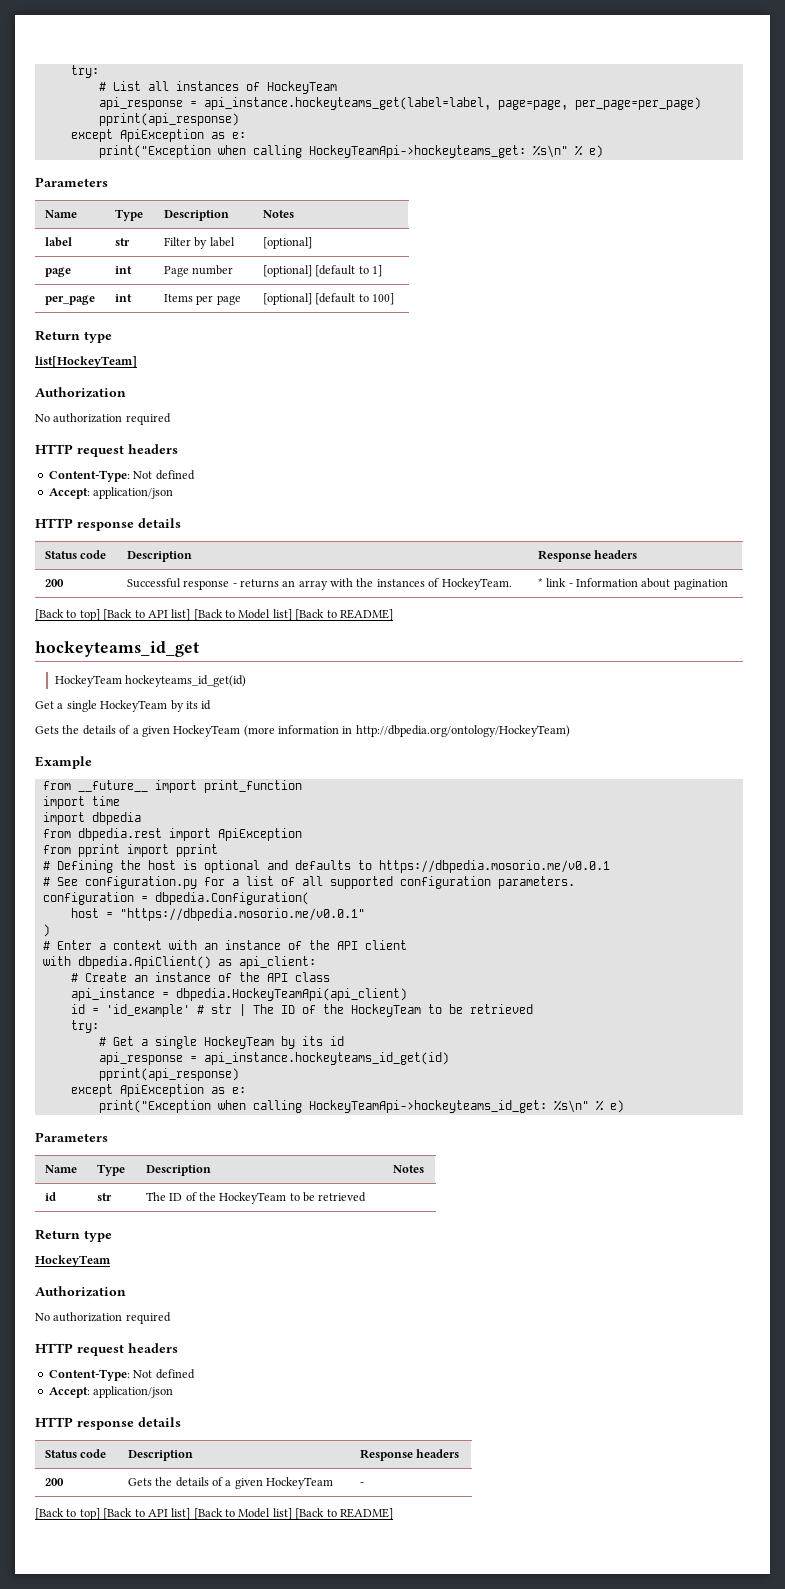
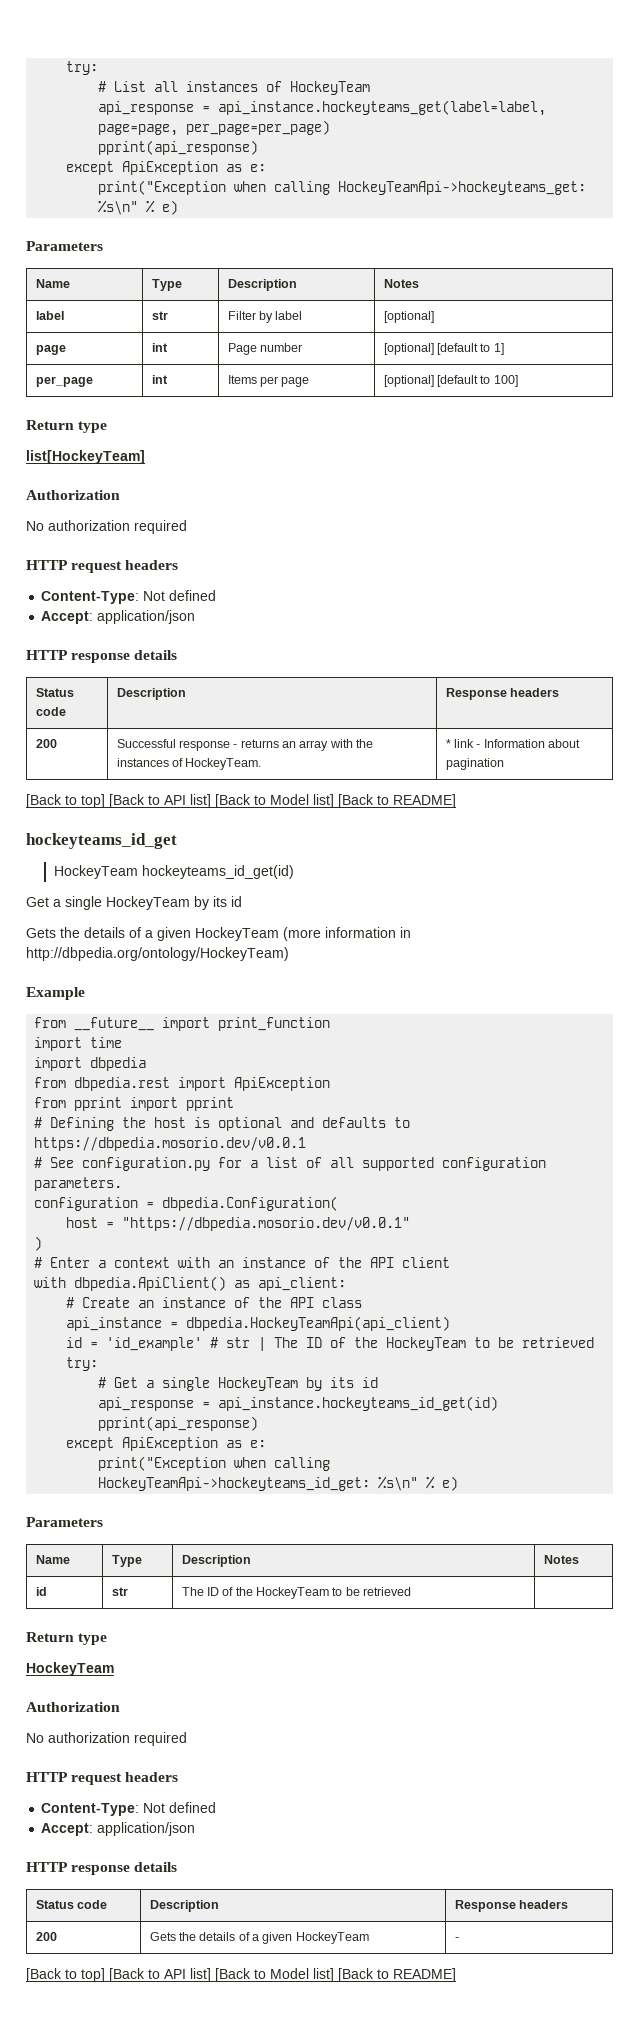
[378,860,610,873] https://dbpedia.mosorio.me/v0.0.1 -> [34,1137,307,1151] https://dbpedia.mosorio.dev/v0.0.1
[119,908,365,921] "https://dbpedia.mosorio.me/v0.0.1" -> [122,1217,411,1231] "https://dbpedia.mosorio.dev/v0.0.1"

